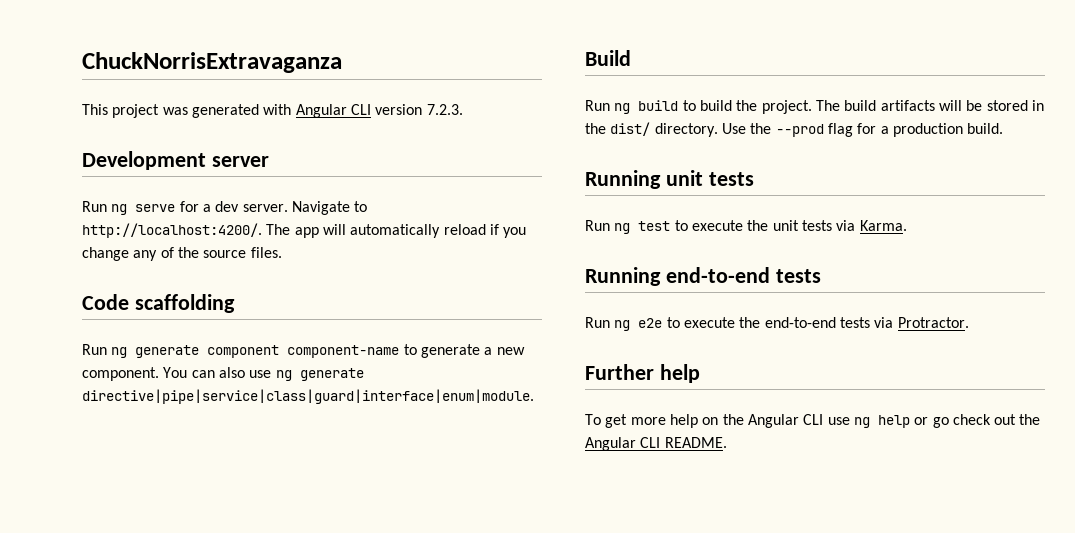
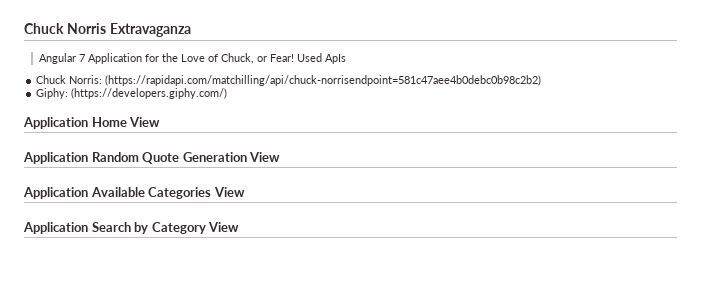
[82,52,342,73] [82,104,463,118] [82,151,269,170] [82,201,368,215] [82,223,527,238] [82,247,282,261] [82,294,235,313] [82,344,525,358] [82,367,364,381] [82,389,534,404] [585,50,631,66] [585,100,1044,114] [585,122,1004,137] [585,170,754,189] [585,220,907,234] [585,267,821,286] [585,317,969,331] [585,364,700,383] [585,414,1041,428] [585,437,727,451] ChuckNorrisExtravaganza // This project was generated with Angular CLI version 7.2.3. // Development server // Run ng serve for a dev server. Navigate to http://localhost:4200/. The app will automatically reload if you change any of the source files. // Code scaffolding // Run ng generate component component-name to generate a new component. You can also use ng generate directive|pipe|service|class|guard|interface|enum|module. // Build // Run ng build to build the project. The build artifacts will be stored in the dist/ directory. Use the --prod flag for a production build. // Running unit tests // Run ng test to execute the unit tests via Karma. // Running end-to-end tests // Run ng e2e to execute the end-to-end tests via Protractor. // Further help // To get more help on the Angular CLI use ng help or go check out the Angular CLI README. -> [24,23,191,37] [38,53,346,64] [36,75,542,86] [36,88,228,99] [23,117,161,129] [23,152,281,164] [23,187,245,199] [23,222,240,234] Chuck Norris Extravaganza // Angular 7 Application for the Love of Chuck, or Fear! Used ApIs // Chuck Norris: (https://rapidapi.com/matchilling/api/chuck-norrisendpoint=581c47aee4b0debc0b98c2b2) // Giphy: (https://developers.giphy.com/) // Application Home View // Application Random Quote Generation View // Application Available Categories View // Application Search by Category View

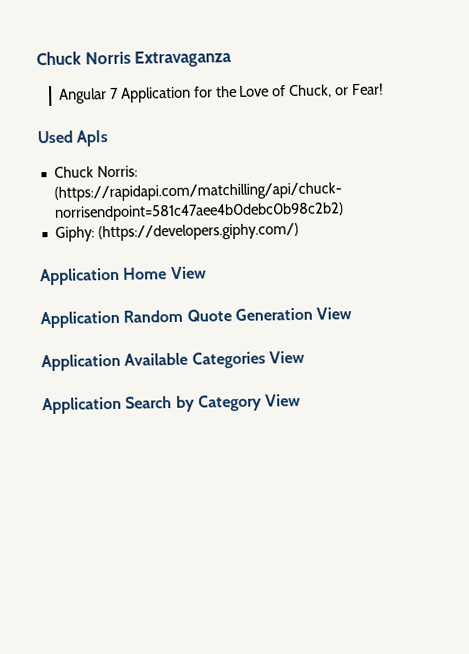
(294, 58) none -> (385, 89) //

